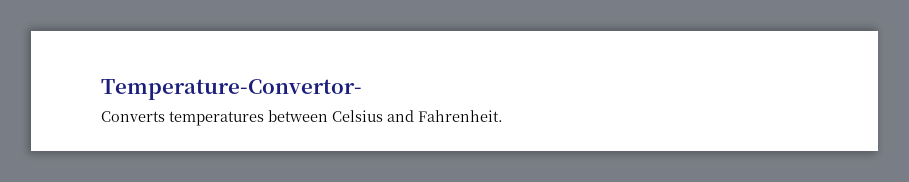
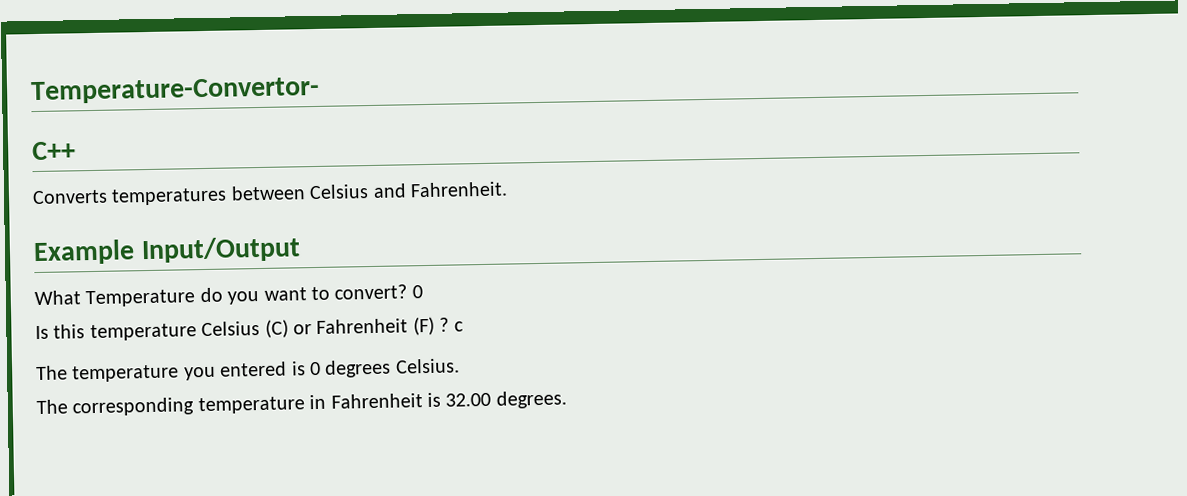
(362, 89) none -> [32,141,76,161] // C++
(503, 116) none -> [33,236,301,266] [34,284,423,308] [35,316,464,342] [36,358,460,383] [36,390,567,417] // Example Input/Output // What Temperature do you want to convert? 0 // Is this temperature Celsius (C) or Fahrenheit (F) ? c // The temperature you entered is 0 degrees Celsius. // The corresponding temperature in Fahrenheit is 32.00 degrees.

